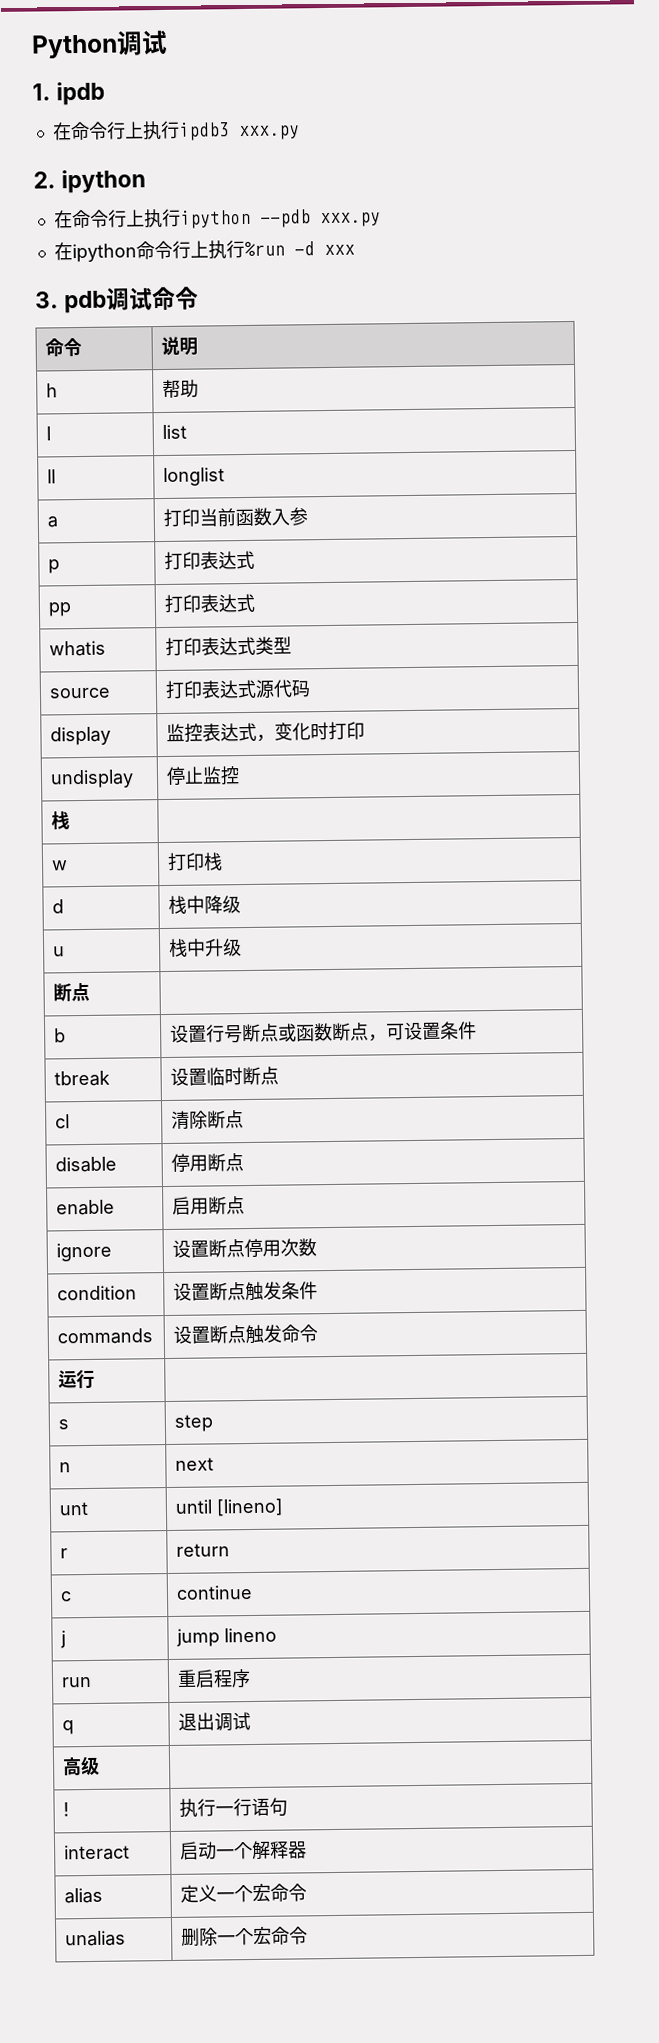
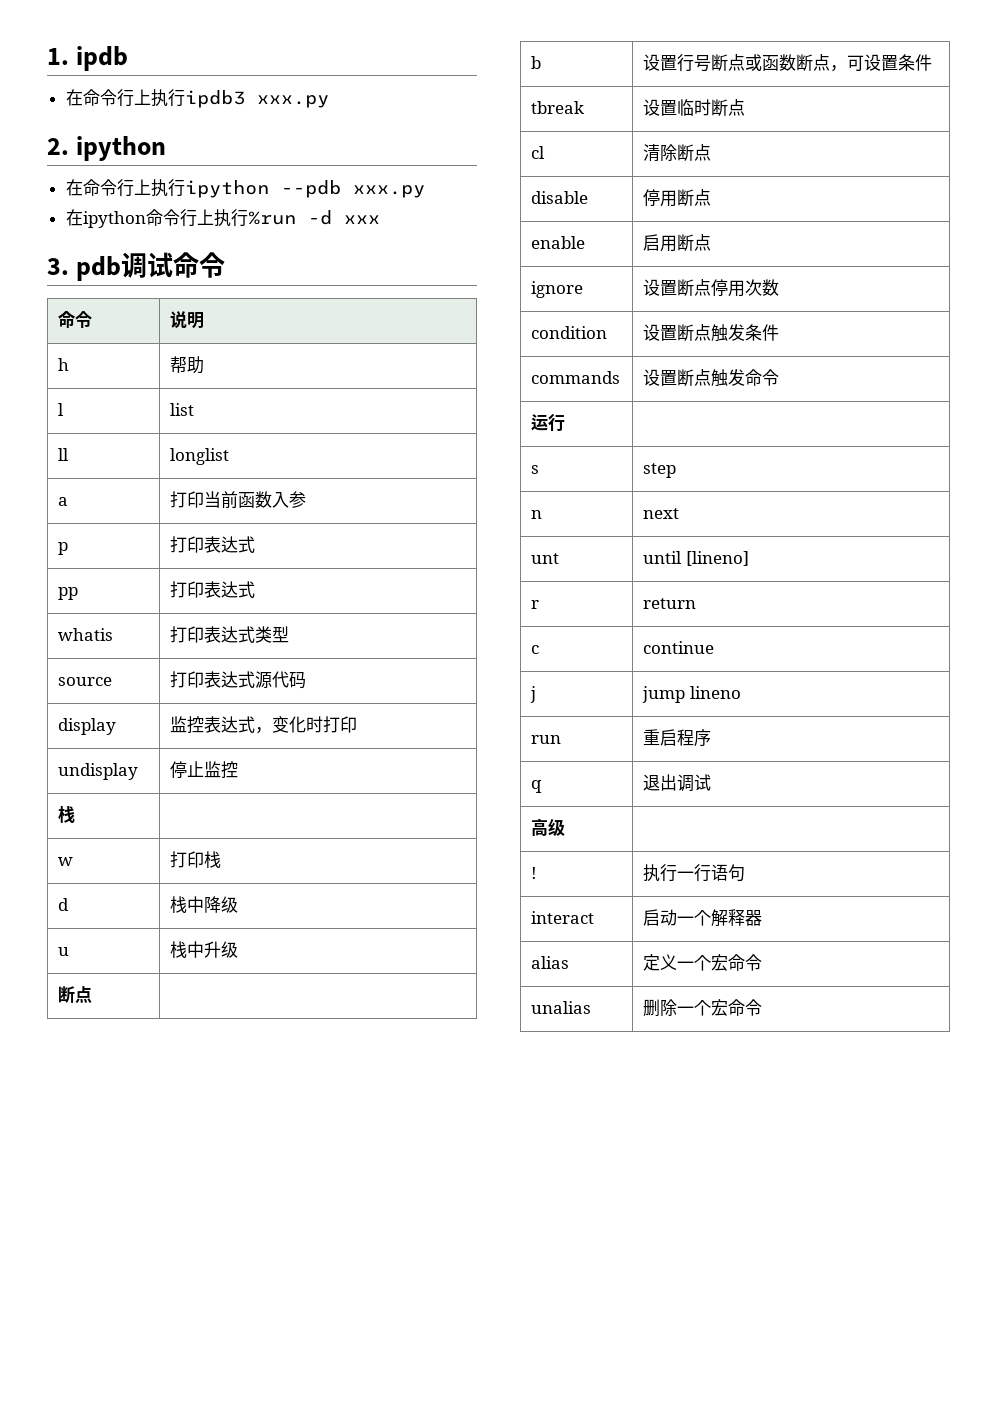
[31,29,168,59] Python调试 // -> (47, 56) none

